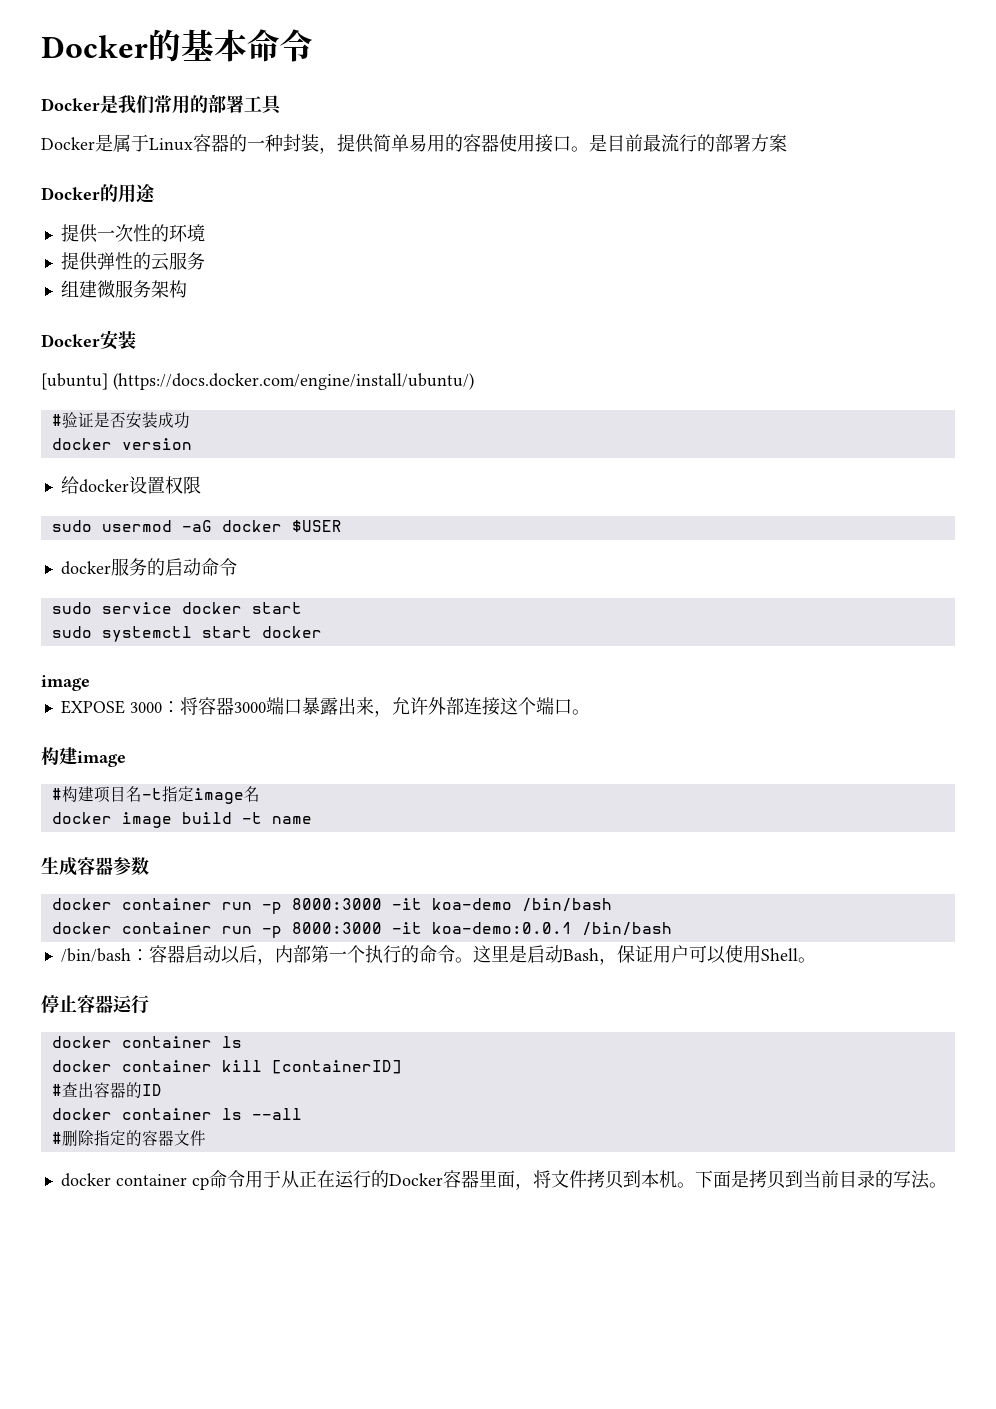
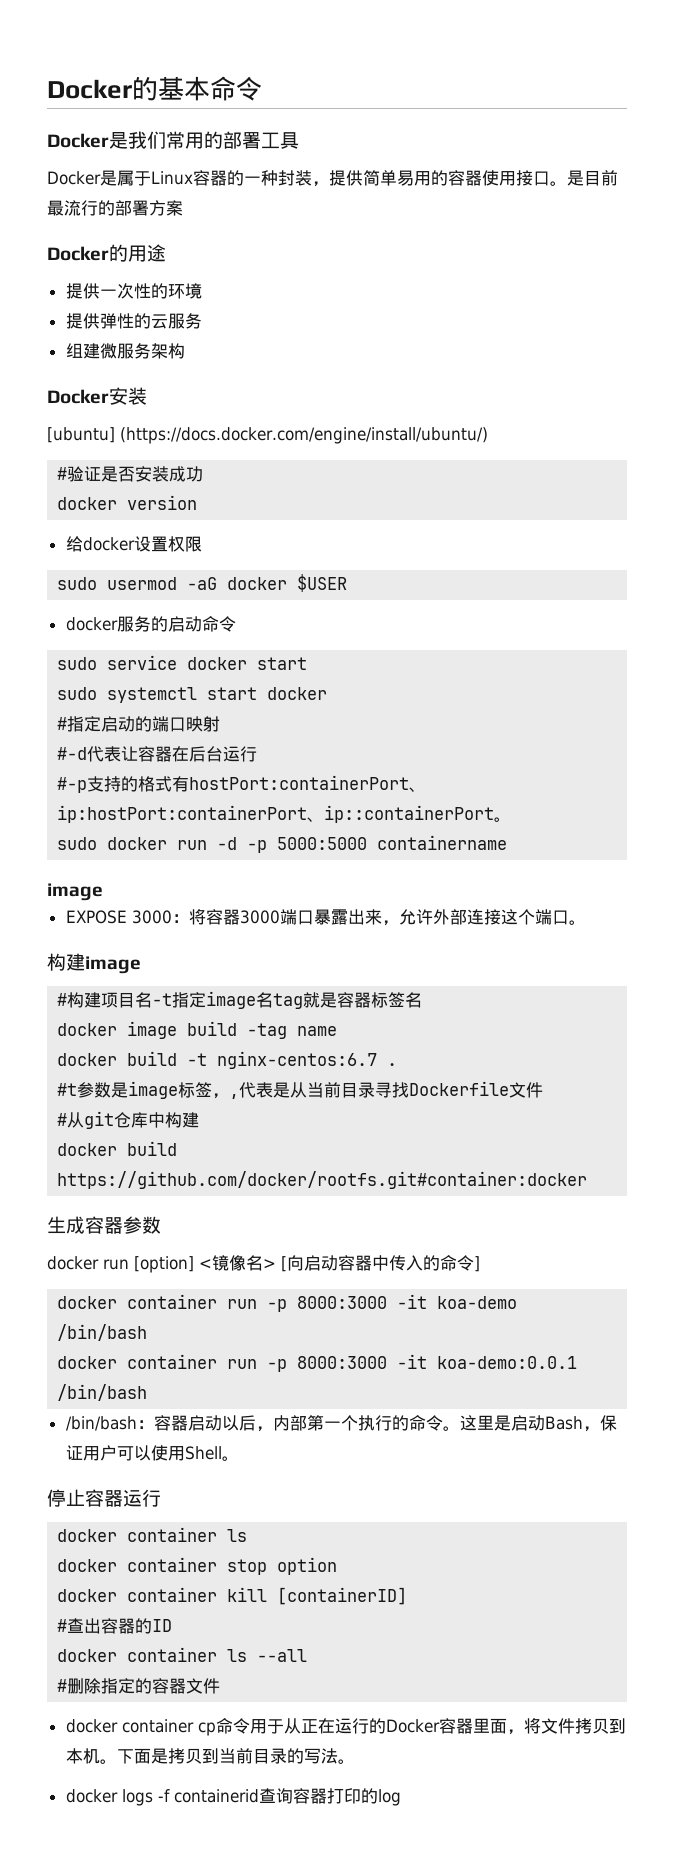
(322, 632) none -> [57,716,221,732] [57,746,258,762] [57,775,427,793] [57,805,512,823] [57,835,508,853] // #指定启动的端口映射 // #-d代表让容器在后台运行 // #-p支持的格式有hostPort:containerPort、ip:hostPort:containerPort、ip::containerPort。 // sudo docker run -d -p 5000:5000 containername
(260, 794) none -> [273,992,423,1009] tag就是容器标签名
[241,812,312,824] [41,857,149,876] -t name // 生成容器参数 -> [247,1023,338,1039] [57,1051,398,1069] [57,1081,544,1099] [57,1111,200,1129] [57,1141,178,1156] [57,1171,588,1189] [47,1216,161,1234] [47,1255,480,1273] -tag name // docker build -t nginx-centos:6.7 . // #t参数是image标签，,代表是从当前目录寻找Dockerfile文件 // #从git仓库中构建 // docker build https://github.com/docker/rootfs.git#container:docker // 生成容器参数 // docker run [option] <镜像名> [向启动容器中传入的命令]
(242, 1042) none -> [57,1557,338,1575] // docker container stop option
(947, 1185) none -> [65,1788,401,1806] // docker logs -f containerid查询容器打印的log

